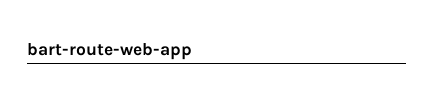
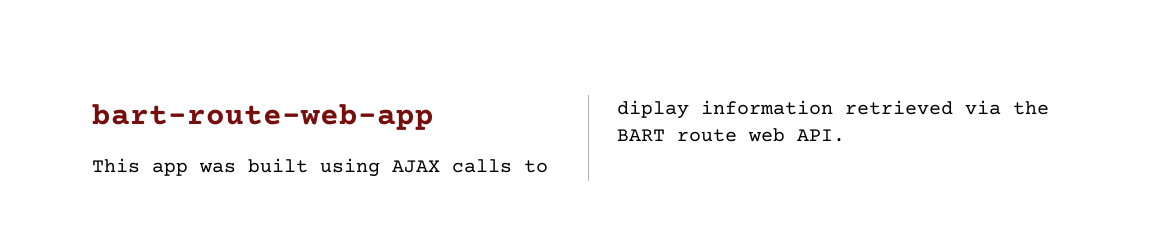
(192, 51) none -> [92,158,548,177] [617,100,1049,119] [617,128,845,142] // This app was built using AJAX calls to diplay information retrieved via the BART route web API.

